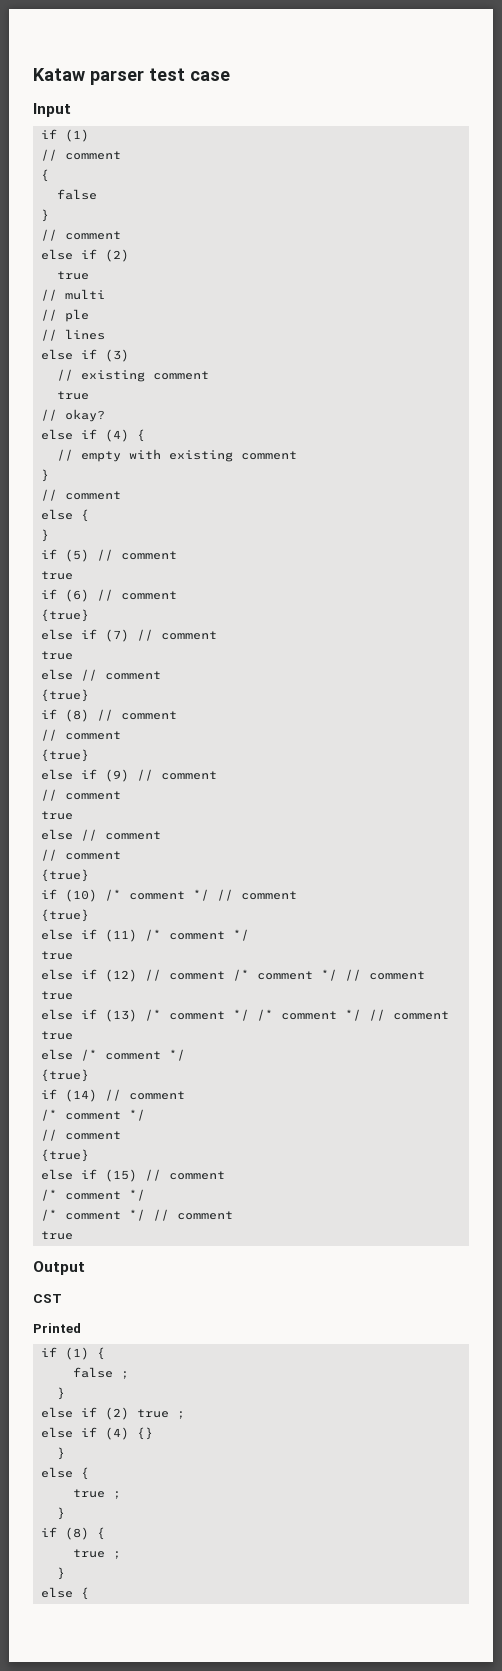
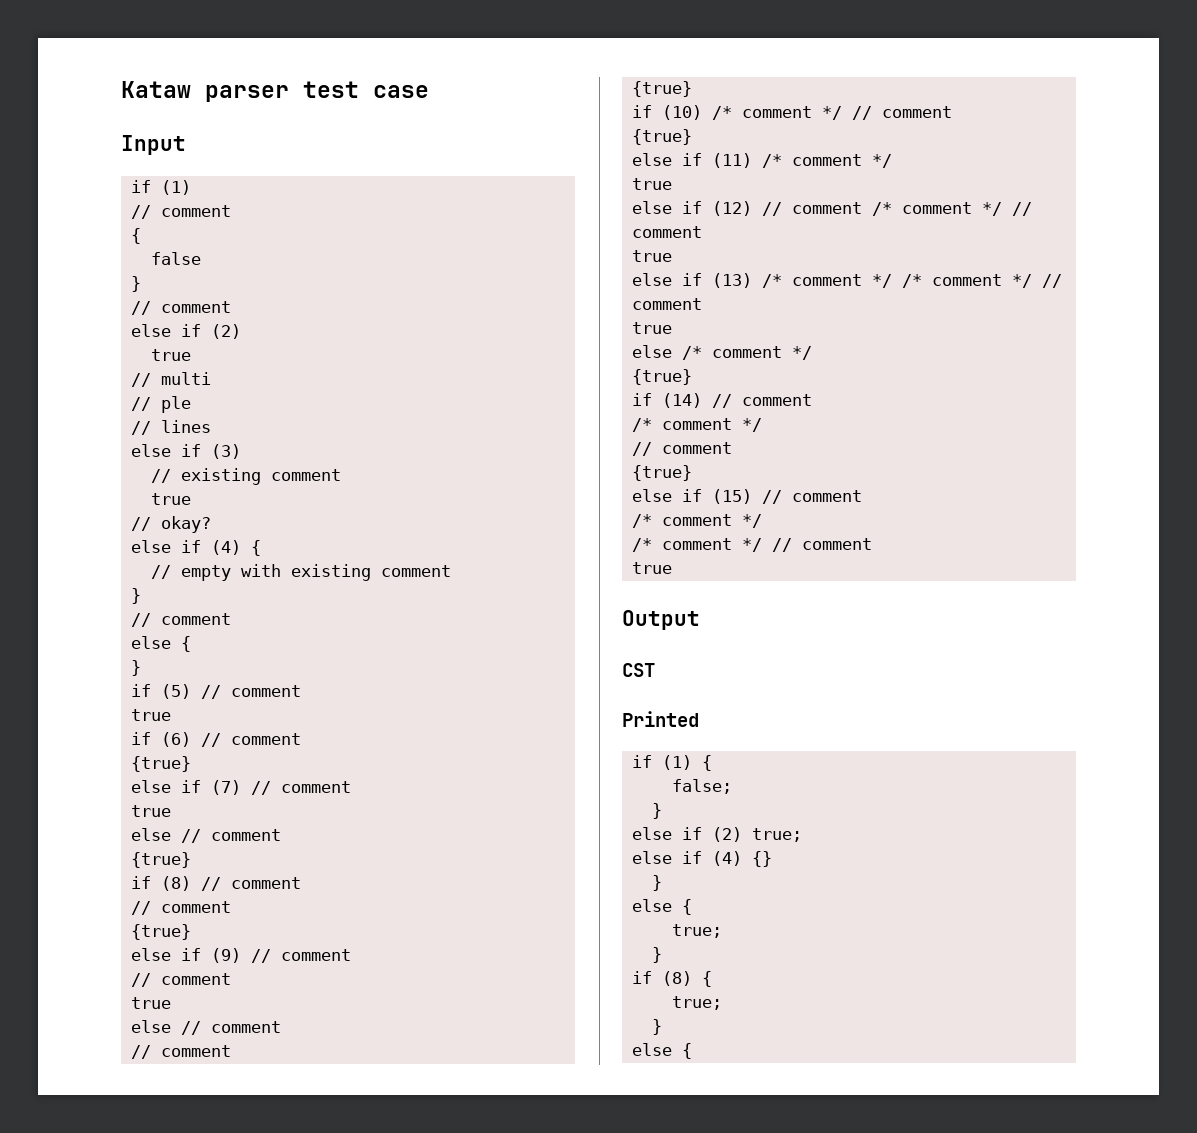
[72,1367,129,1379] false ; -> [671,779,732,794] false;
[136,1409,185,1419] true ; -> [751,828,802,842] true;
[72,1489,121,1499] true ; -> [671,924,722,938] true;
[72,1549,121,1559] true ; -> [671,996,722,1010] true;

